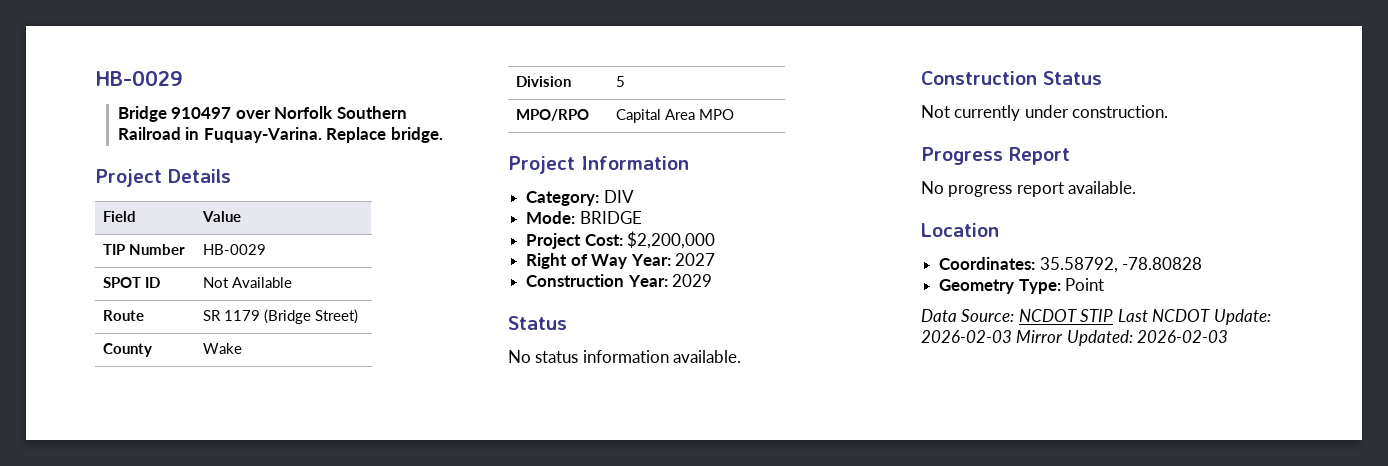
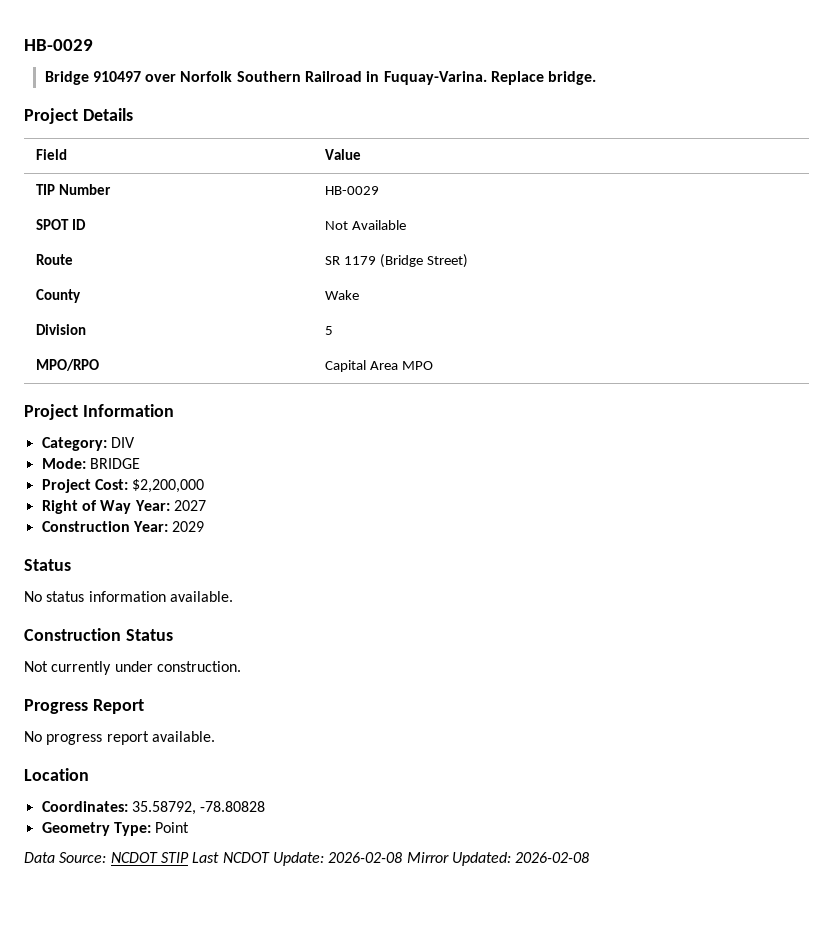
[921,330,1012,343] 2026-02-03 -> [328,852,403,863] 2026-02-08
[1137,330,1229,343] 2026-02-03 -> [515,852,590,863] 2026-02-08

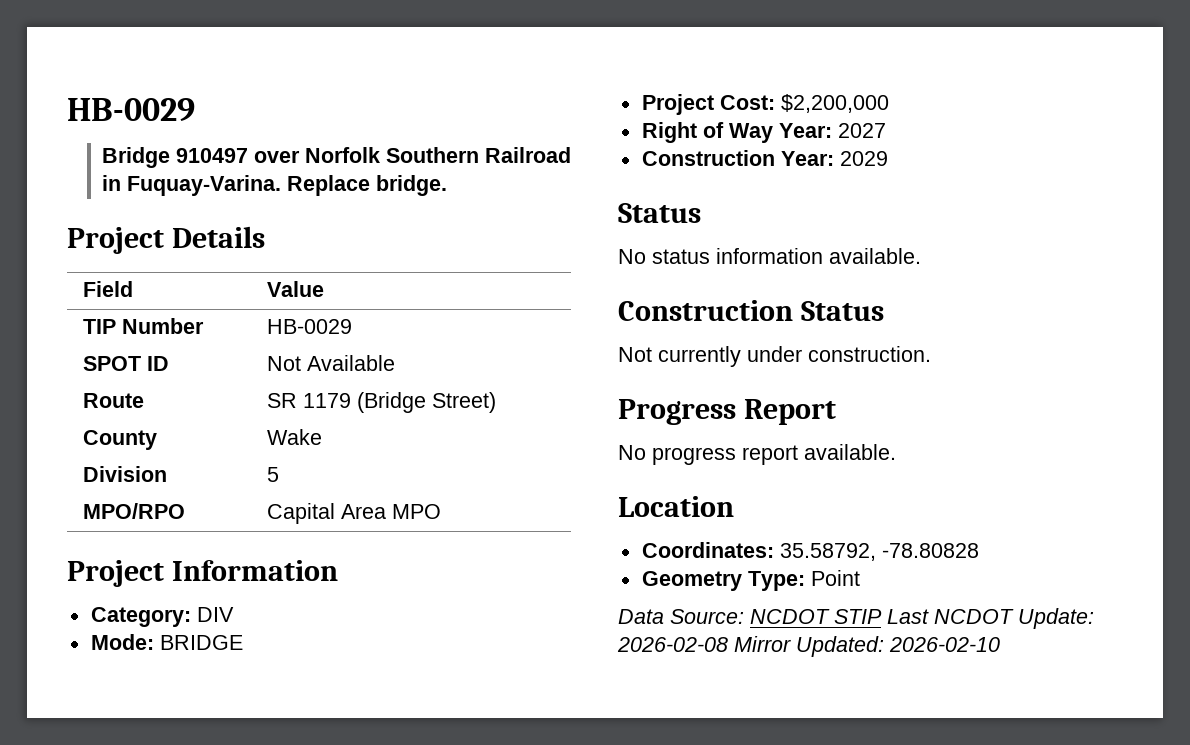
[515,852,590,863] 2026-02-08 -> [889,637,1000,652] 2026-02-10

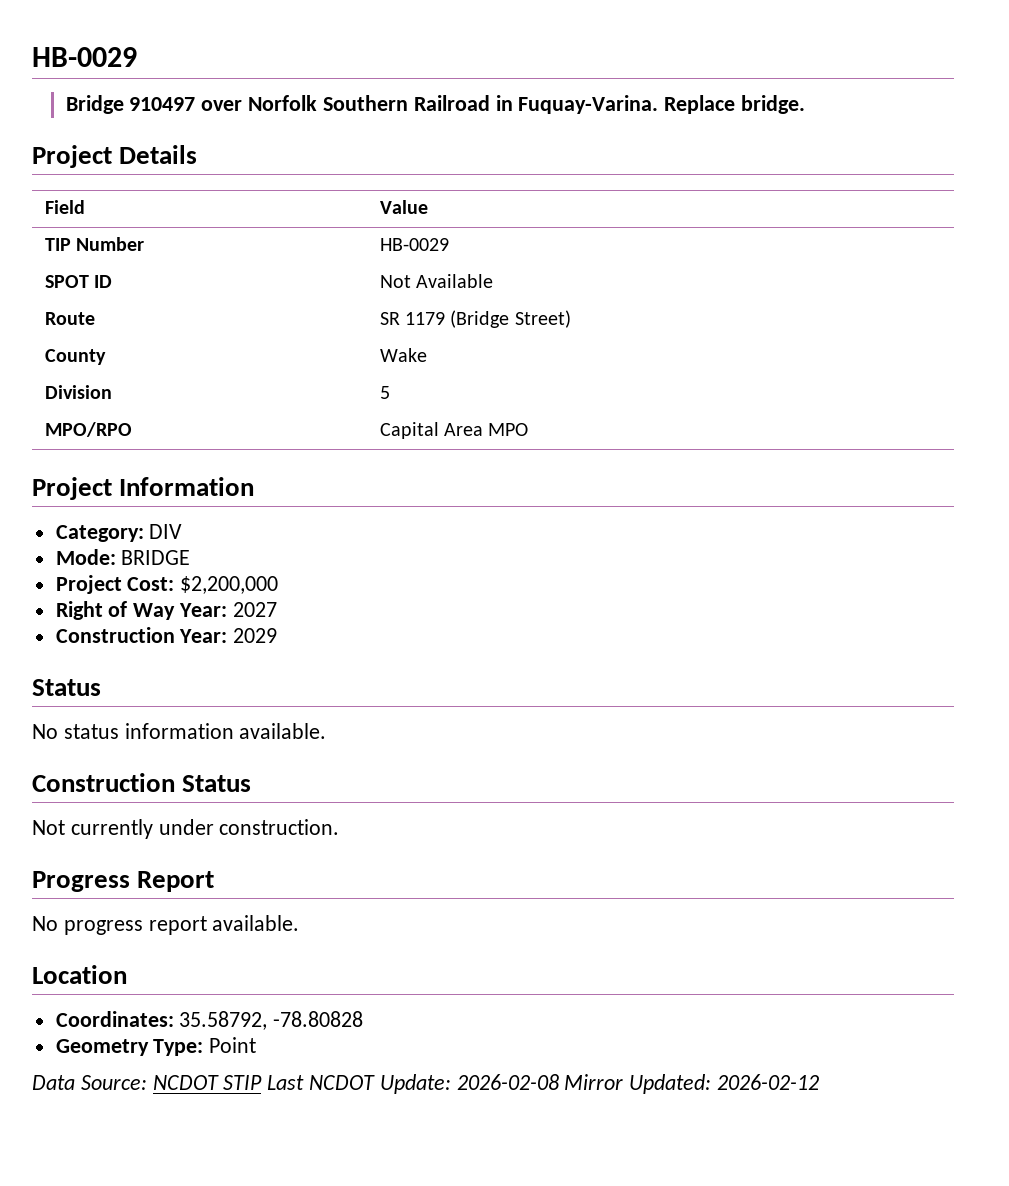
[889,637,1000,652] 2026-02-10 -> [717,1074,820,1090] 2026-02-12

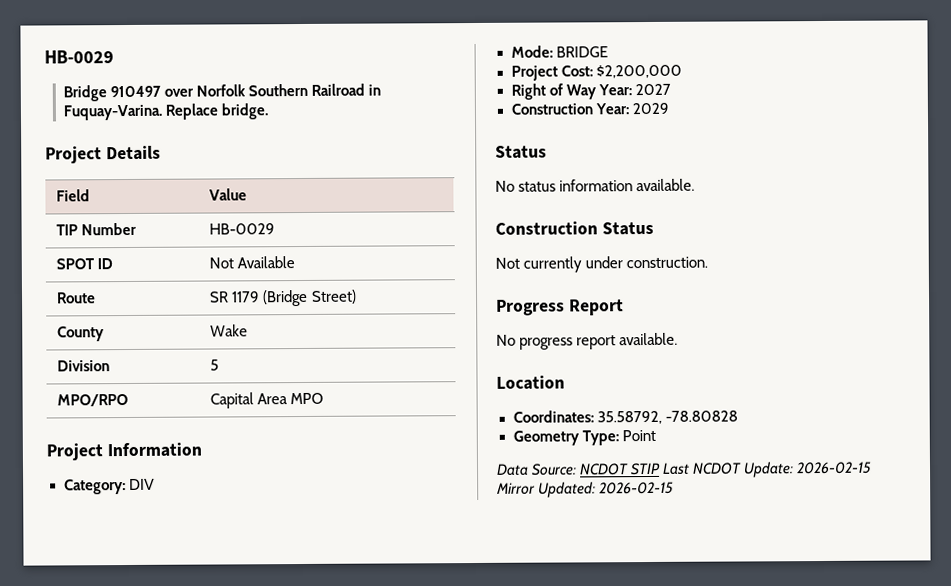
[456,1074,559,1090] 2026-02-08 -> [796,461,873,475] 2026-02-15
[717,1074,820,1090] 2026-02-12 -> [599,481,675,495] 2026-02-15

